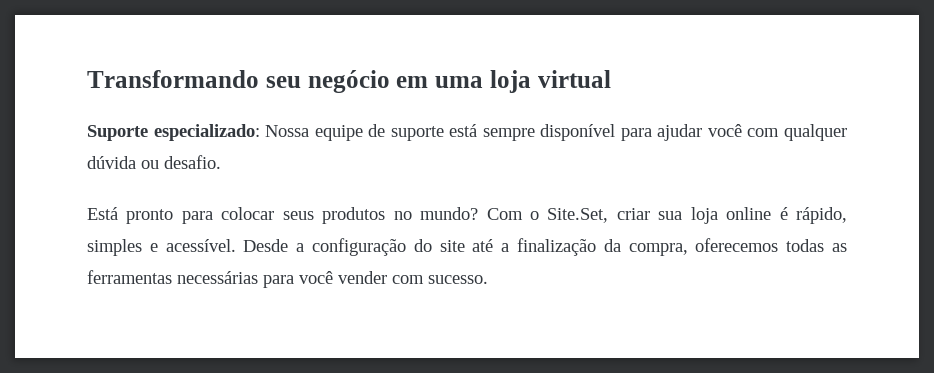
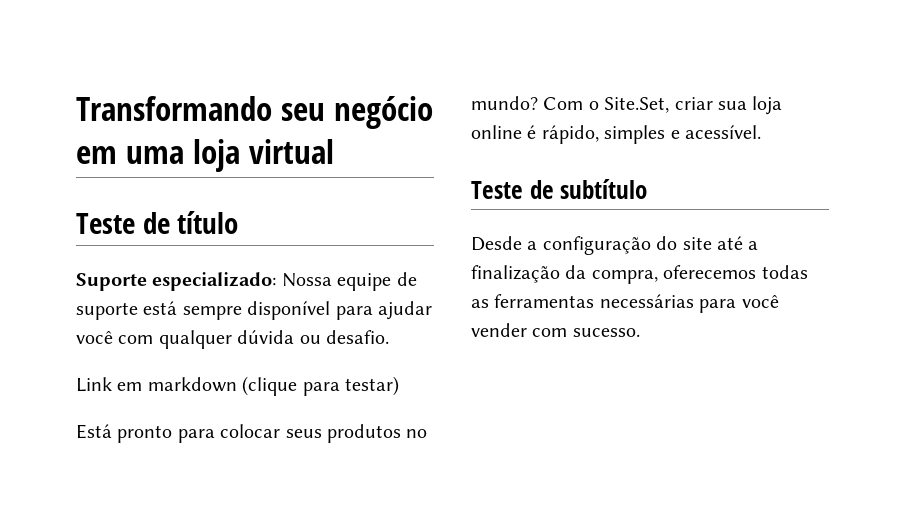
(611, 79) none -> [76,211,239,234] // Teste de título
(221, 162) none -> [76,376,399,396] // Link em markdown (clique para testar)
(236, 245) none -> [471,179,648,199] // Teste de subtítulo //

